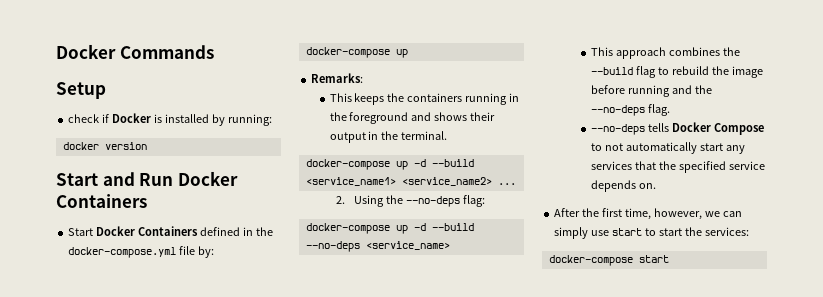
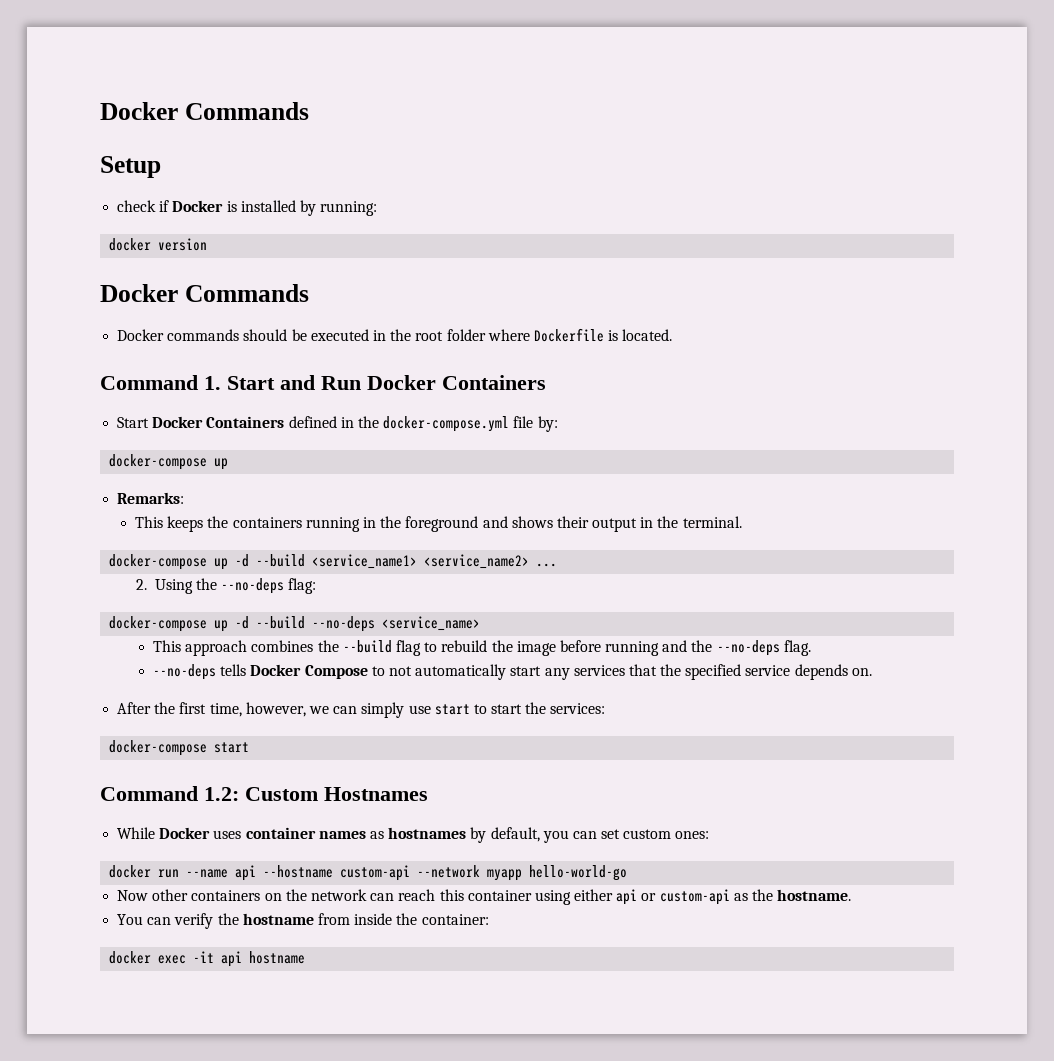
(147, 146) none -> [100,284,309,302] [117,328,673,342] [100,375,221,390] Docker Commands // Docker commands should be executed in the root folder where Dockerfile is located. // Command 1.
(669, 259) none -> [100,786,428,801] [117,827,710,843] [109,865,628,881] [117,889,852,905] [117,913,489,929] [109,951,306,967] // Command 1.2: Custom Hostnames // While Docker uses container names as hostnames by default, you can set custom ones: // docker run --name api --hostname custom-api --network myapp hello-world-go // Now other containers on the network can reach this container using either api or custom-api as the hostname. // You can verify the hostname from inside the container: // docker exec -it api hostname

